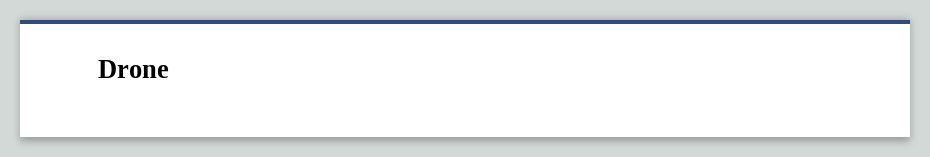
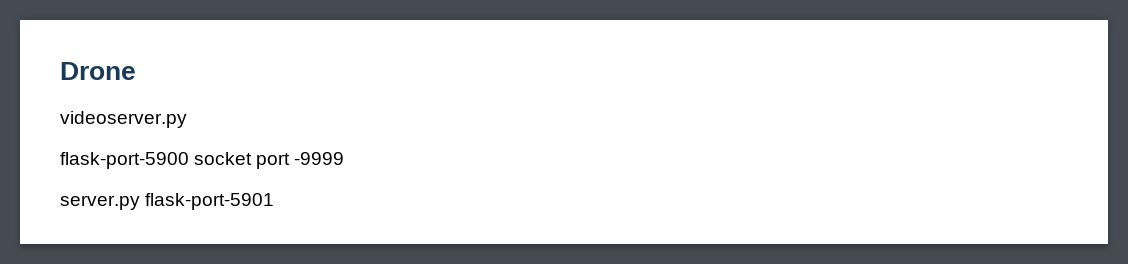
(169, 69) none -> [60,111,187,128] [60,152,345,169] [60,193,275,210] // videoserver.py // flask-port-5900 socket port -9999 // server.py flask-port-5901

